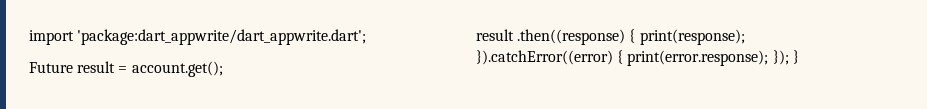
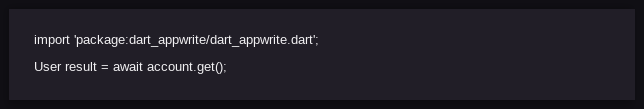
[29,62,73,73] Future -> [34,62,62,71] User
(128, 69) none -> [113,62,143,71] await
[476,29,745,45] [476,50,799,66] // result .then((response) { print(response); }).catchError((error) { print(error.response); }); } -> (227, 68) none

